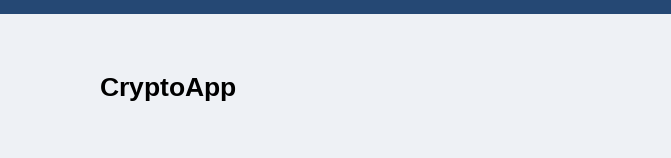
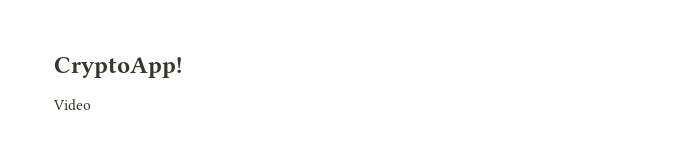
[100,78,236,101] CryptoApp -> [54,57,182,78] [53,99,91,111] CryptoApp! // Video

